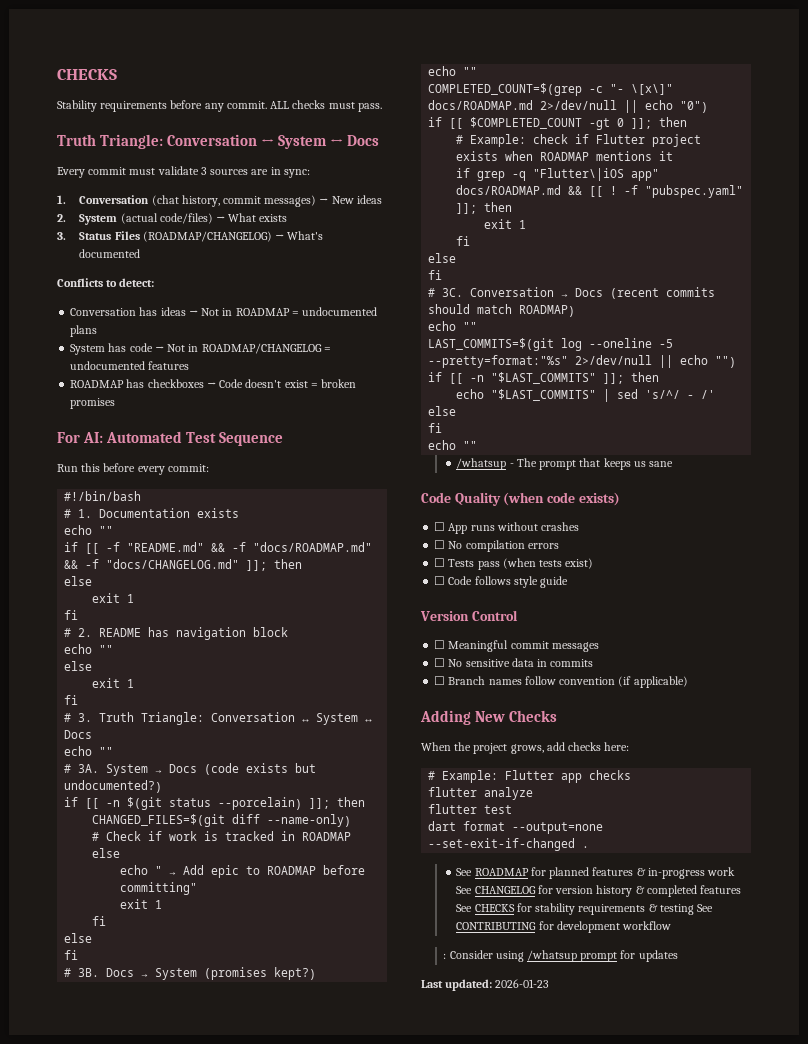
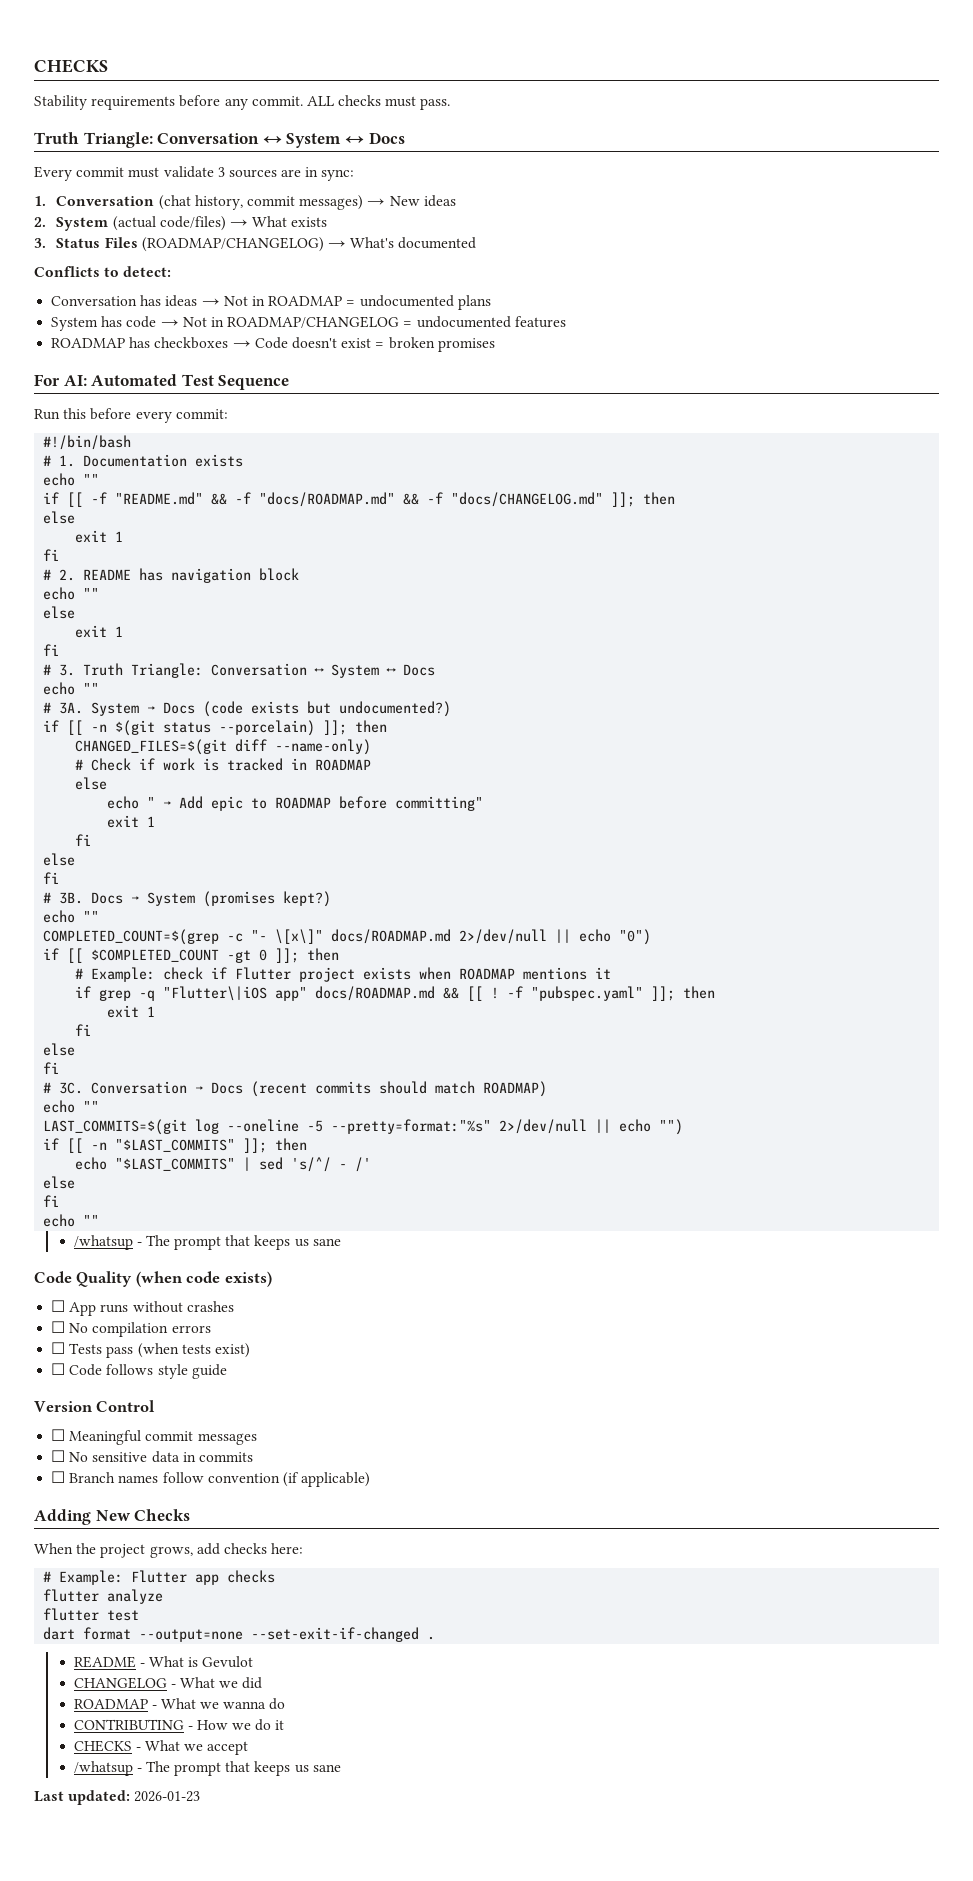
[456,867,736,879] [456,885,742,897] [456,903,714,915] [456,921,672,933] [443,950,678,962] See ROADMAP for planned features & in-progress work See CHANGELOG for version history & completed features See CHECKS for stability requirements & testing See CONTRIBUTING for development workflow // : Consider using /whatsup prompt for updates -> [73,1656,254,1668] [73,1677,263,1689] [73,1698,286,1710] [73,1719,285,1731] [73,1740,249,1755] [73,1761,341,1776] README - What is Gevulot // CHANGELOG - What we did // ROADMAP - What we wanna do // CONTRIBUTING - How we do it // CHECKS - What we accept // /whatsup - The prompt that keeps us sane

